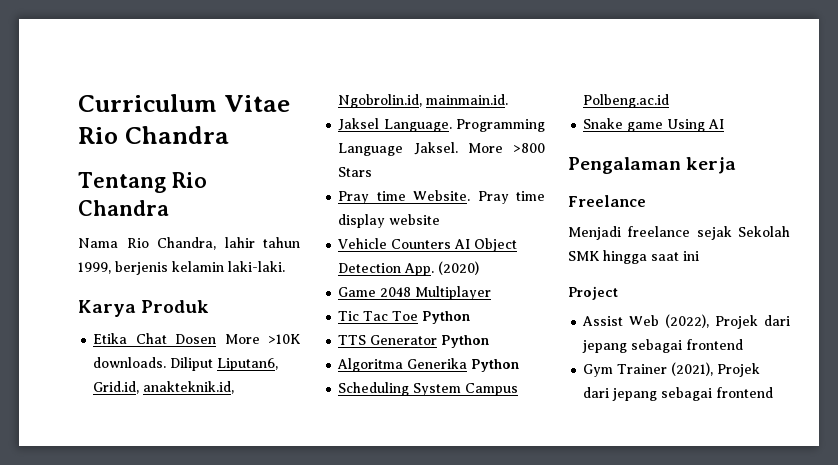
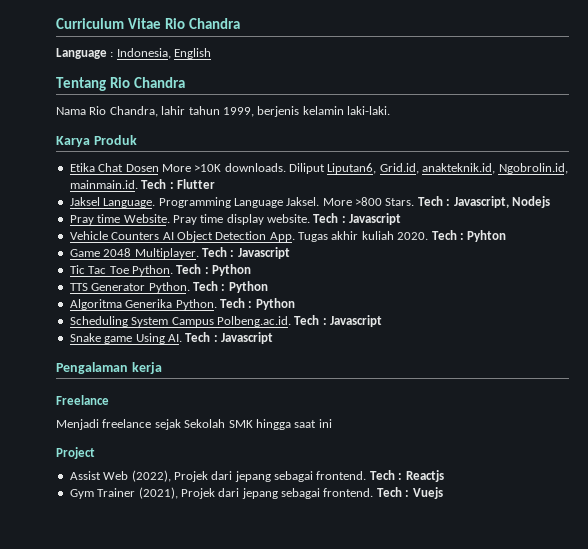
(229, 135) none -> [56,48,212,59] // Language : Indonesia, English
(509, 99) none -> [141,179,215,189] Tech : Flutter
[338,167,373,177] Stars -> [385,196,550,208] Stars. Tech : Javascript, Nodejs
[389,214,441,225] website -> [267,213,402,225] website. Tech : Javascript
[438,261,480,275] [338,286,492,300] (2020) // Game 2048 Multiplayer -> [298,230,507,242] [69,247,290,259] Tugas akhir kuliah 2020. Tech : Pyhton // Game 2048 Multiplayer. Tech : Javascript
(419, 316) none -> [131,264,209,276] Python. Tech :
(438, 340) none -> [148,281,226,293] Python. Tech :
(468, 363) none -> [175,298,253,310] Python. Tech :
[583,94,670,108] Polbeng.ac.id -> [216,315,382,327] Polbeng.ac.id. Tech : Javascript
[708,119,725,129] AI -> [167,332,273,344] AI. Tech : Javascript
[686,339,744,350] frontend -> [316,470,444,482] frontend. Tech : Reactjs
[716,387,774,398] frontend -> [323,487,443,499] frontend. Tech : Vuejs

